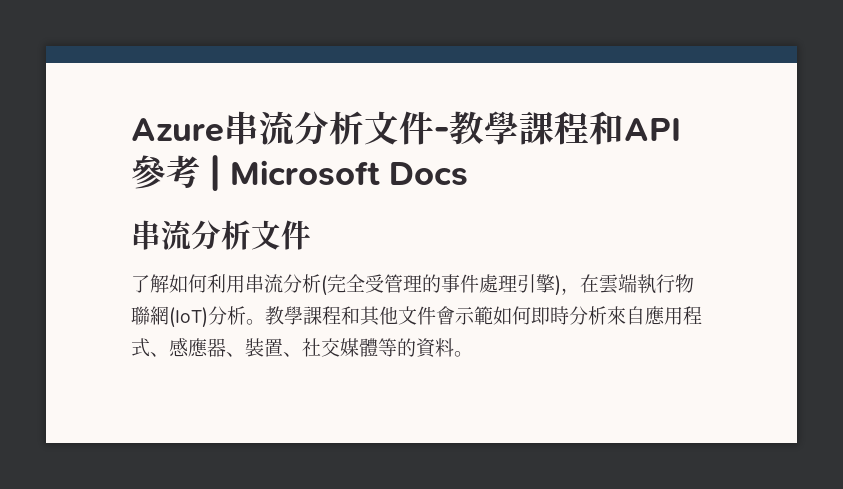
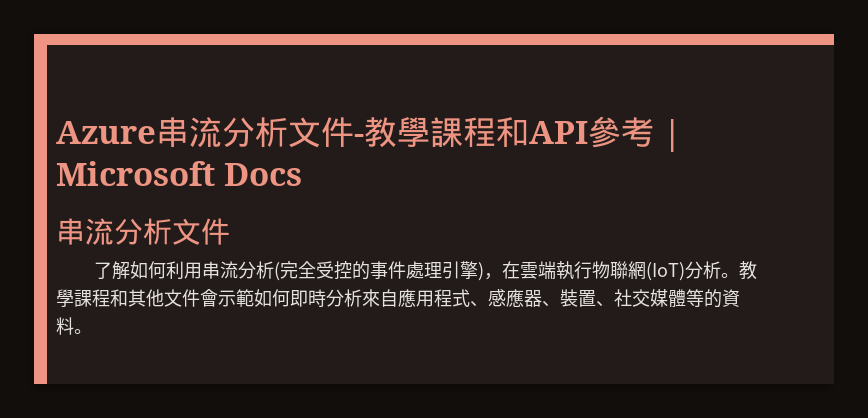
[384,274,422,293] 管理 -> [334,261,353,280] 控

